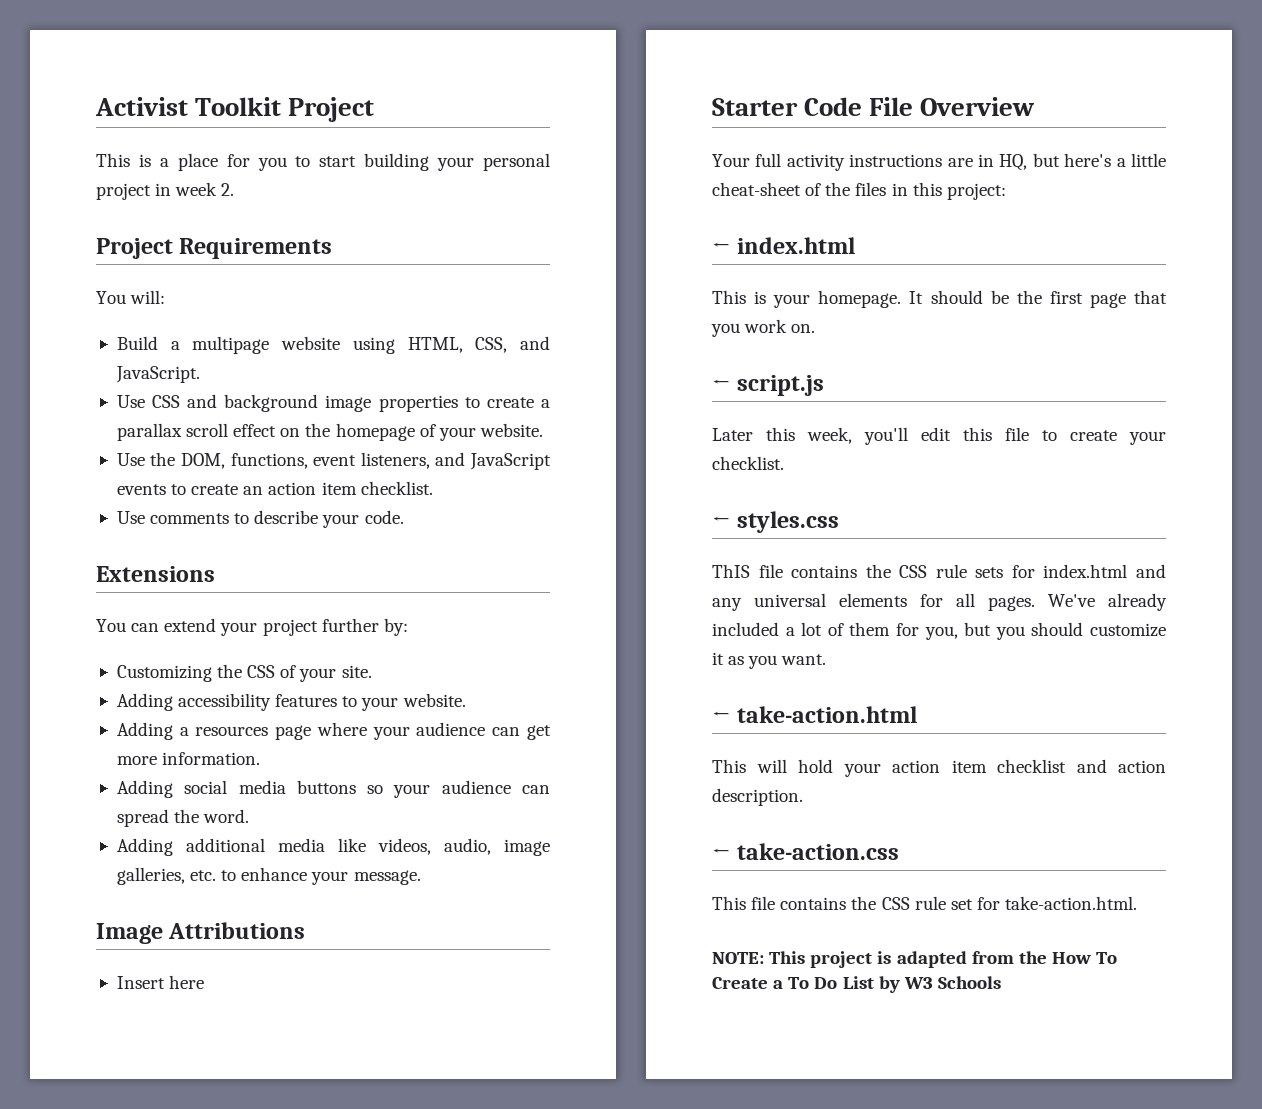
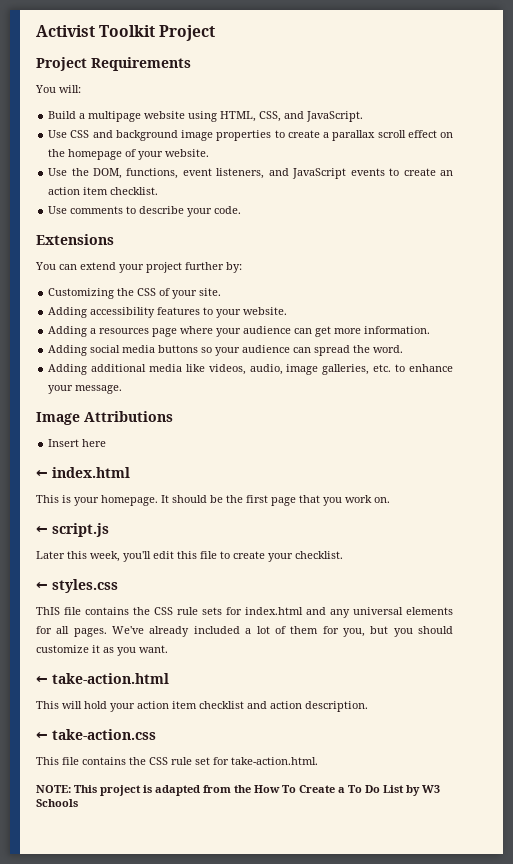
[96,153,550,171] [96,182,235,200] // This is a place for you to start building your personal project in week 2. -> (216, 33) none
[712,97,1036,116] [712,153,1166,171] [712,182,1006,200] // Starter Code File Overview // Your full activity instructions are in HQ, but here's a little cheat-sheet of the files in this project: -> (107, 443) none

